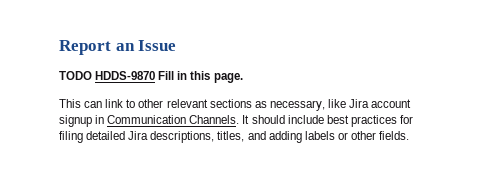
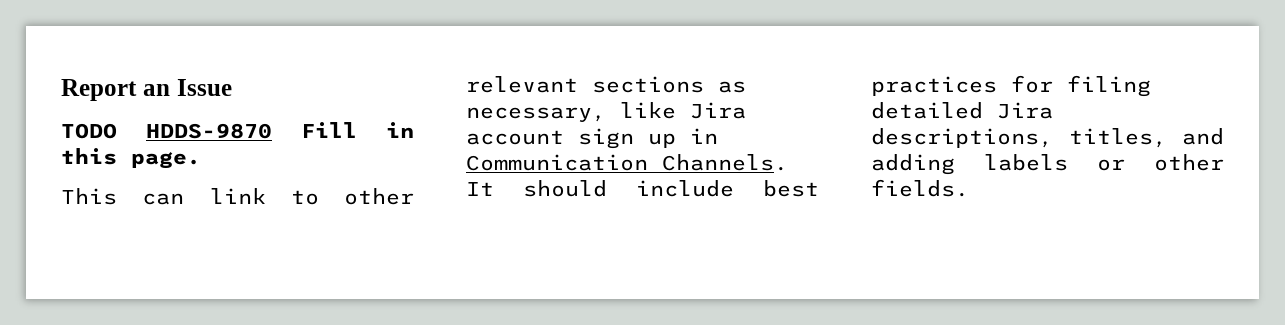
[59,115,92,127] signup -> [578,128,676,149] sign up

